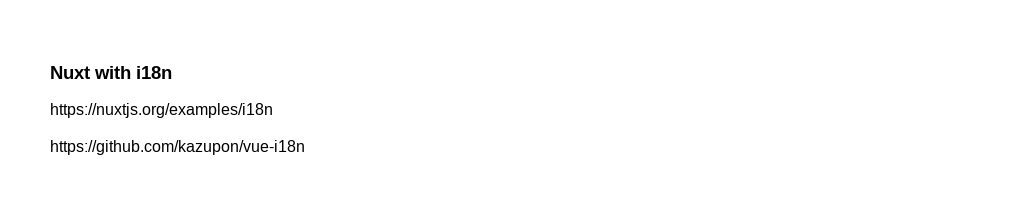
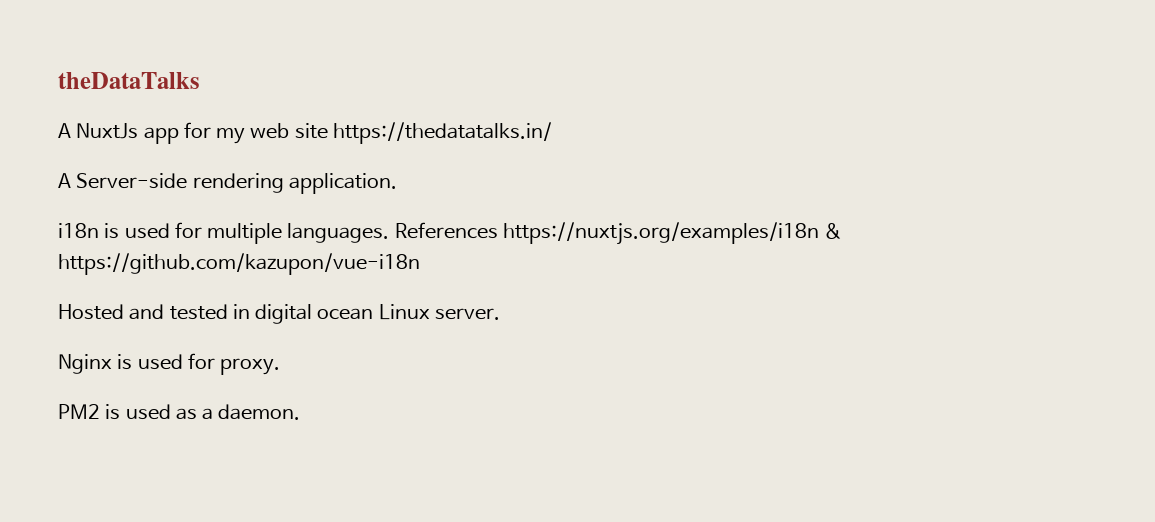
[50,66,172,79] [50,103,273,118] [50,140,305,155] Nuxt with i18n // https://nuxtjs.org/examples/i18n // https://github.com/kazupon/vue-i18n -> [58,72,200,89] [58,122,552,144] [58,173,397,194] [58,222,843,245] [58,253,420,275] [58,304,500,324] [58,353,281,375] [58,404,301,420] theDataTalks // A NuxtJs app for my web site https://thedatatalks.in/ // A Server-side rendering application. // i18n is used for multiple languages. References https://nuxtjs.org/examples/i18n & https://github.com/kazupon/vue-i18n // Hosted and tested in digital ocean Linux server. // Nginx is used for proxy. // PM2 is used as a daemon.

